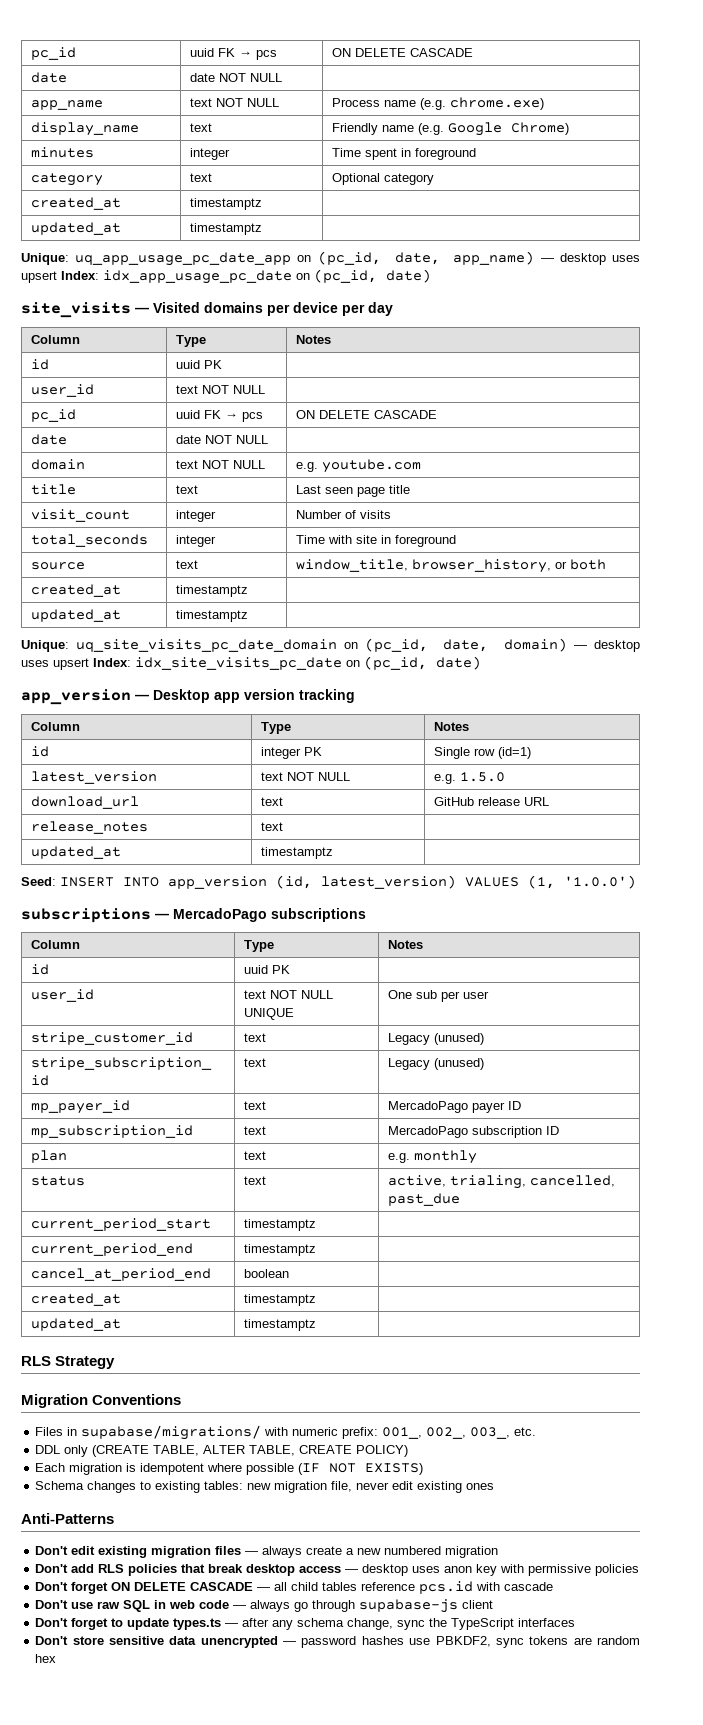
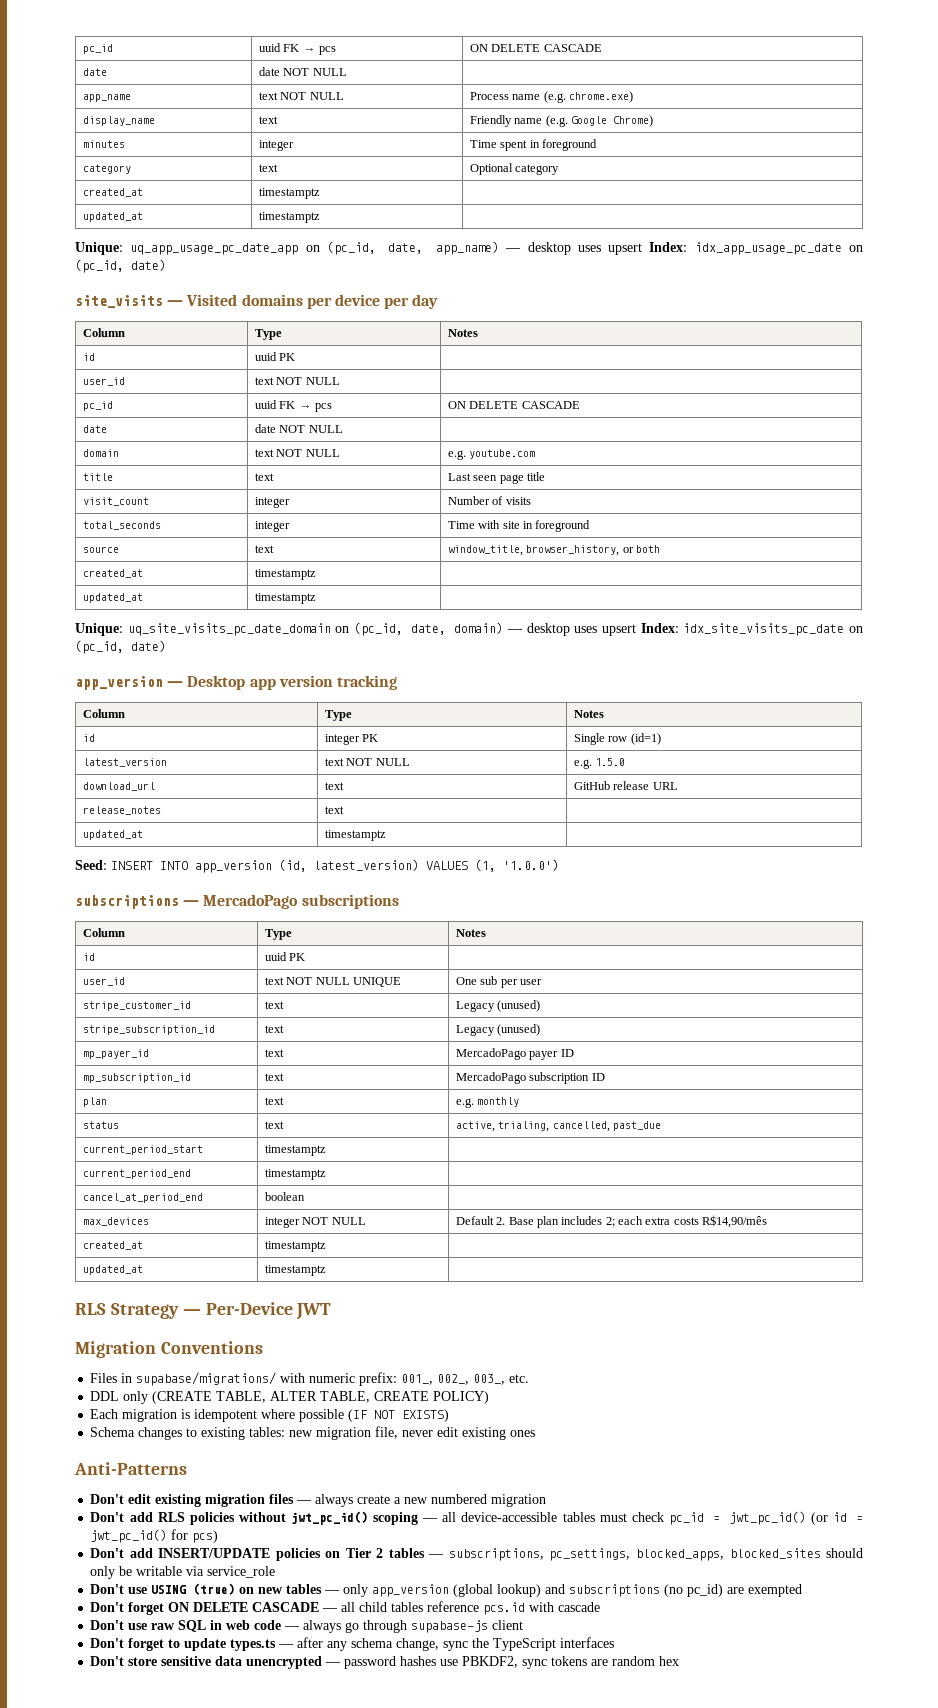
(289, 1273) none -> [82,1217,149,1226] [264,1217,366,1228] [455,1215,768,1228] // max_devices | integer NOT NULL | Default 2. Base plan includes 2; each extra costs R$14,90/mês
(116, 1362) none -> [182,1302,332,1320] — Per-Device JWT
[181,1564,640,1576] that break desktop access — desktop uses anon key with permissive policies -> [238,1511,863,1525] [90,1529,219,1543] [90,1548,863,1561] [90,1566,276,1579] [90,1583,803,1597] without jwt_pc_id() scoping — all device-accessible tables must check pc_id = jwt_pc_id() (or id = jwt_pc_id() for pcs) // Don't add INSERT/UPDATE policies on Tier 2 tables — subscriptions, pc_settings, blocked_apps, blocked_sites should only be writable via service_role // Don't use USING (true) on new tables — only app_version (global lookup) and subscriptions (no pc_id) are exempted

